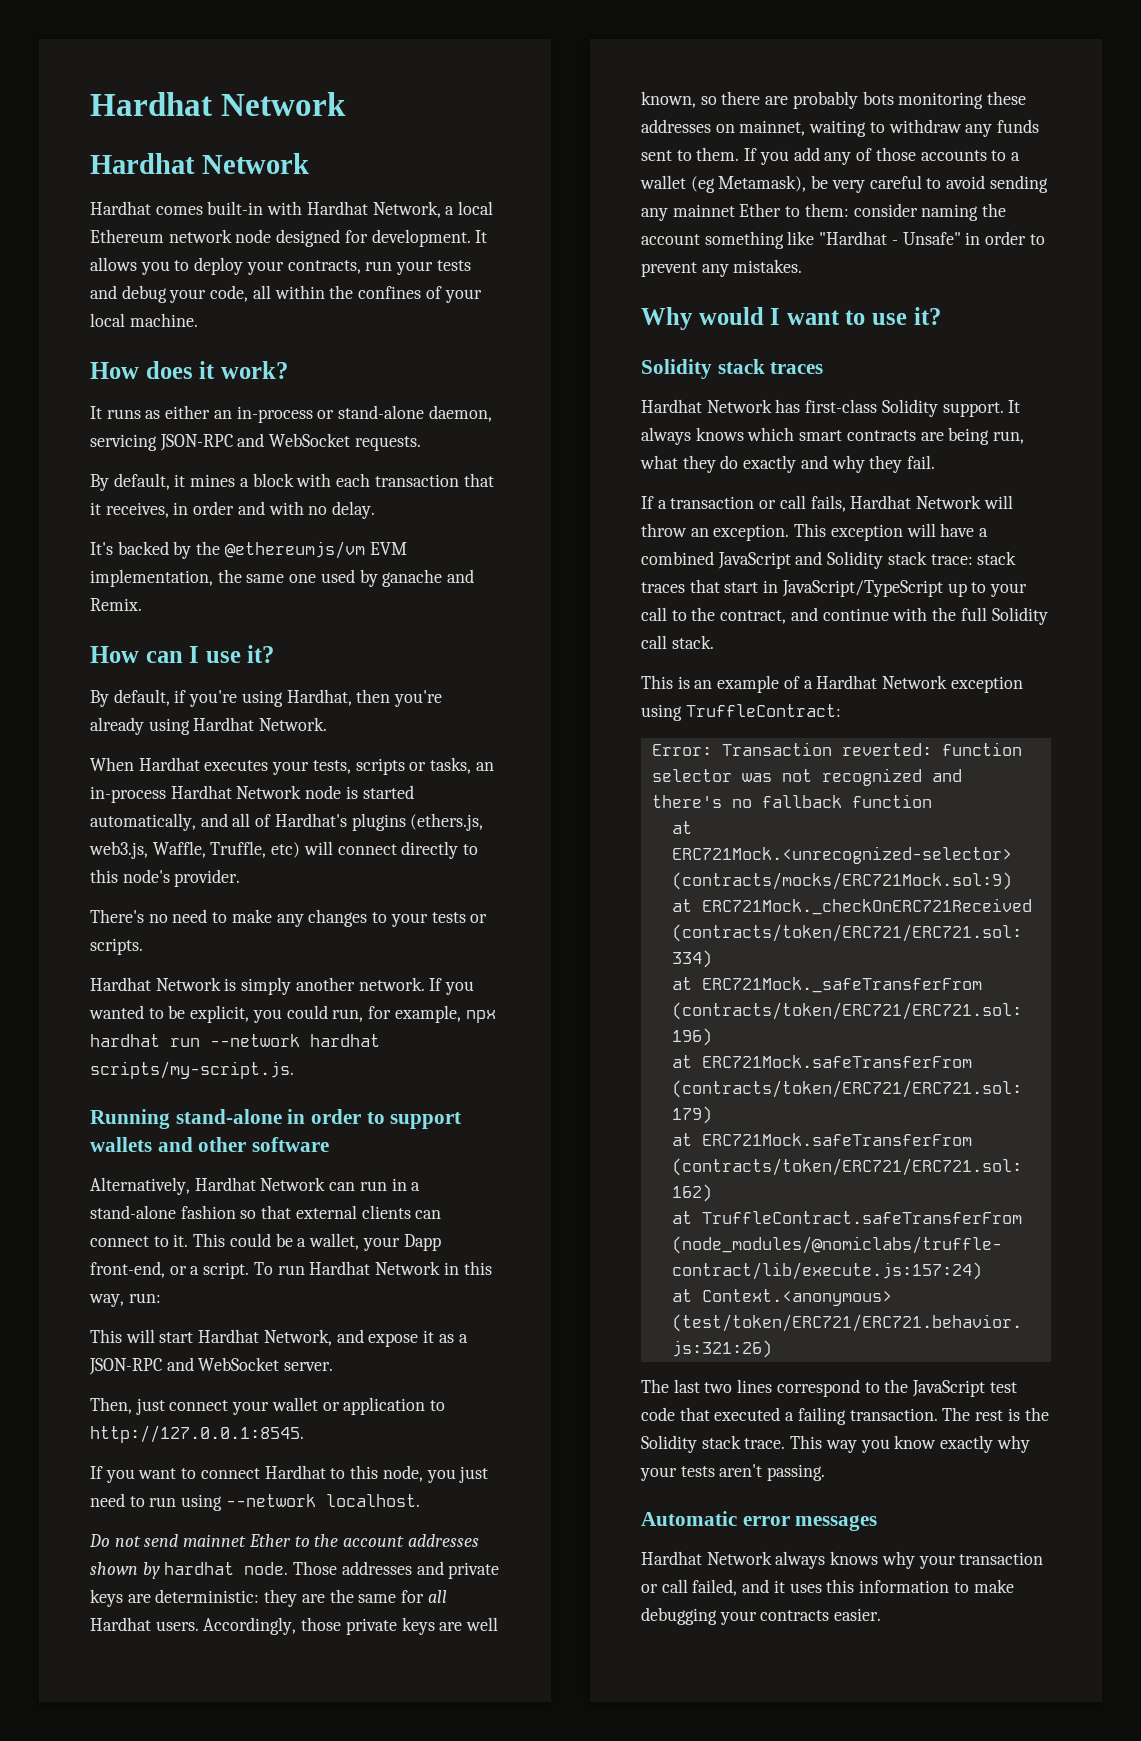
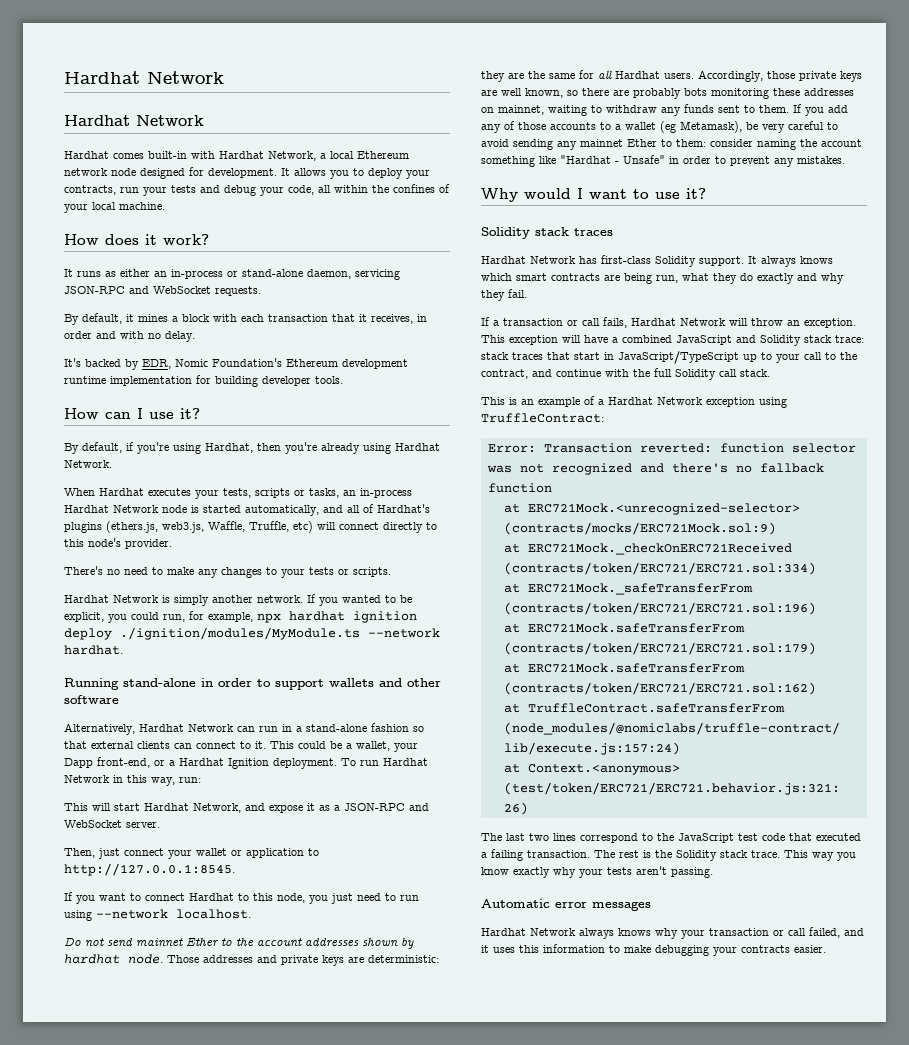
[196,541,407,559] [90,569,475,587] [90,598,142,611] the @ethereumjs/vm EVM implementation, the same one used by ganache and Remix. -> [142,358,408,369] [64,375,343,387] EDR, Nomic Foundation's Ethereum development runtime implementation for building developer tools.
[170,1034,380,1047] [90,1061,294,1079] run --network hardhat scripts/my-script.js. -> [353,611,417,623] [64,627,440,640] [64,645,123,655] ignition deploy ./ignition/modules/MyModule.ts --network hardhat.
[203,1262,250,1279] script. -> [179,758,337,769] Hardhat Ignition deployment.

